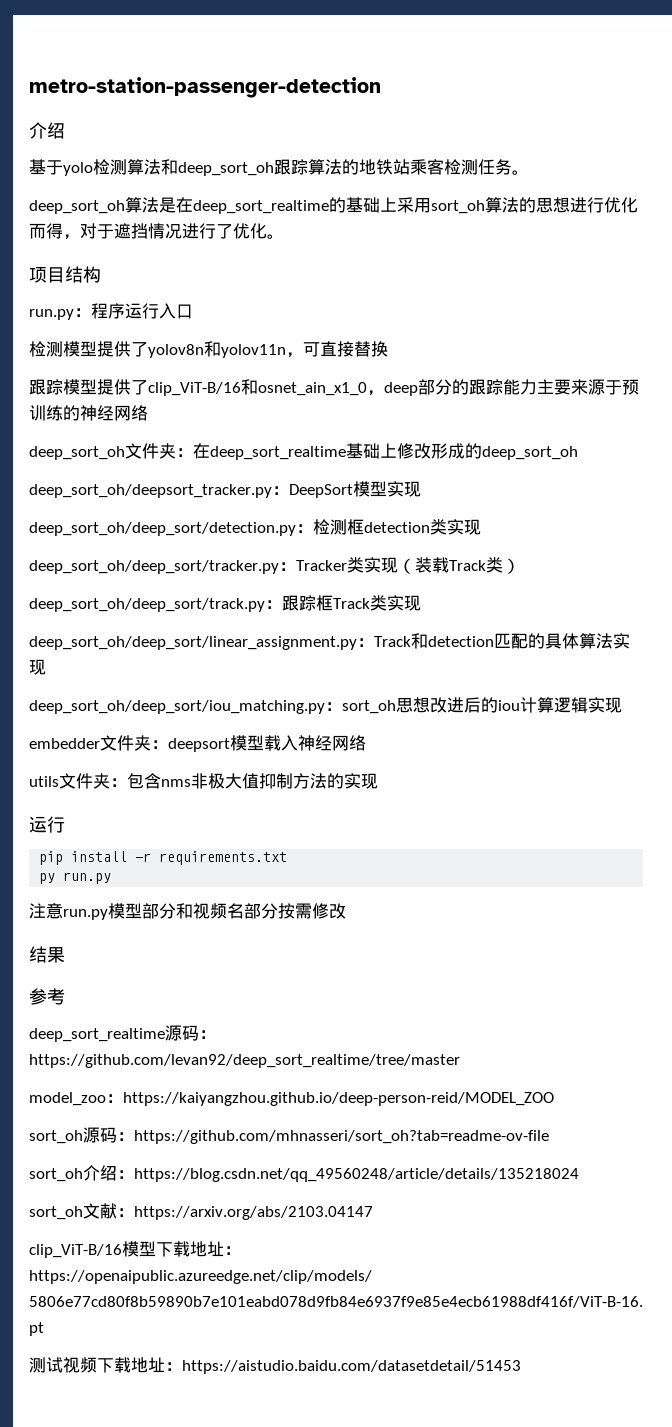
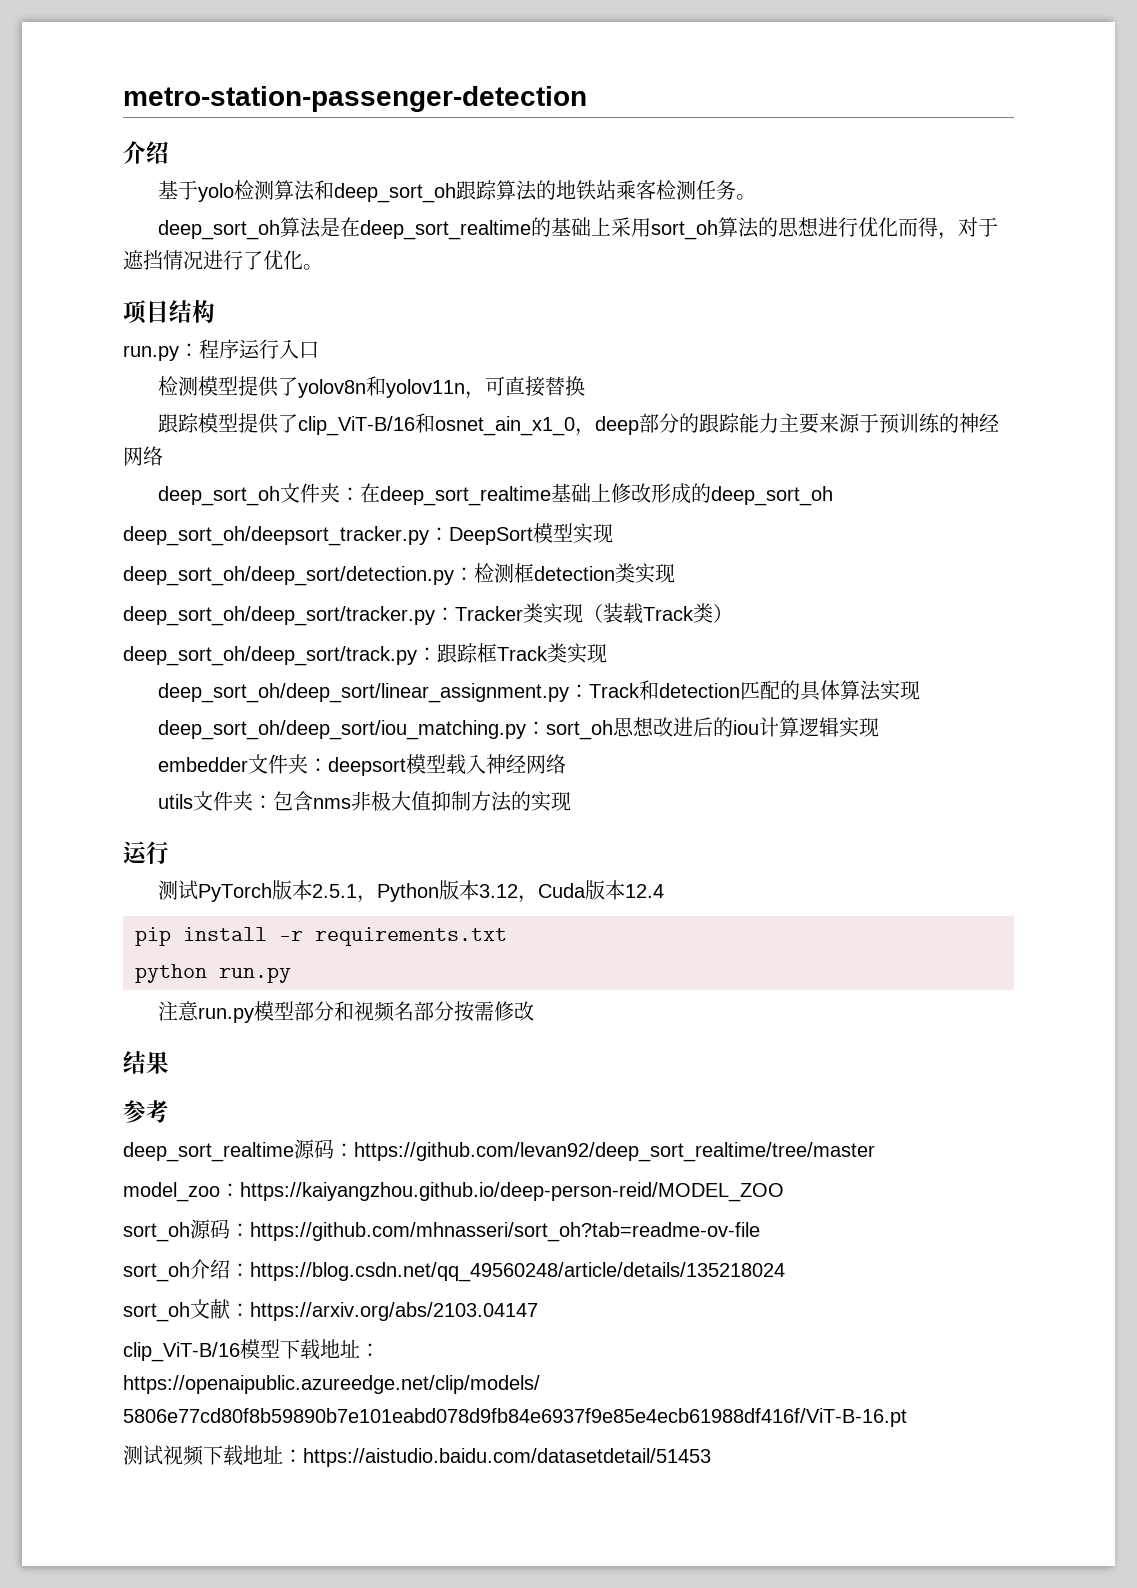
(65, 824) none -> [158,880,665,903] // 测试PyTorch版本2.5.1，Python版本3.12，Cuda版本12.4
[39,873,56,884] py -> [135,964,207,983] python

